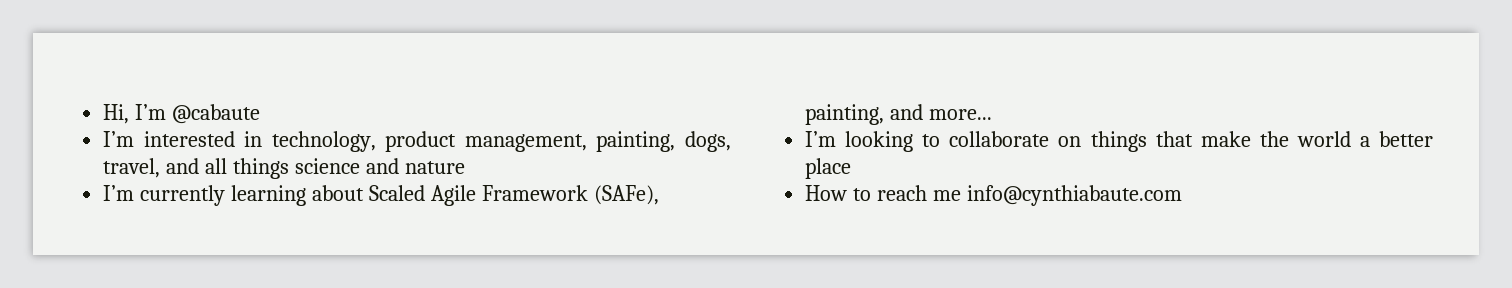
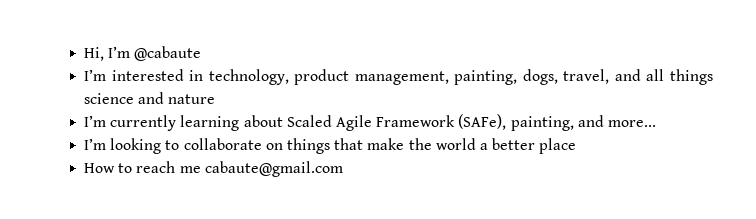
[966,185,1182,206] info@cynthiabaute.com -> [204,161,343,177] cabaute@gmail.com

